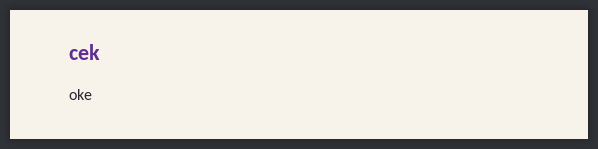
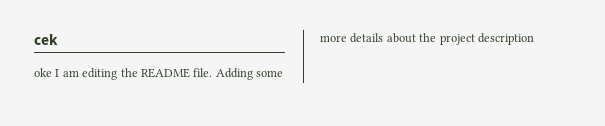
(92, 94) none -> [55,68,283,80] [320,33,534,45] I am editing the README file. Adding some more details about the project description

